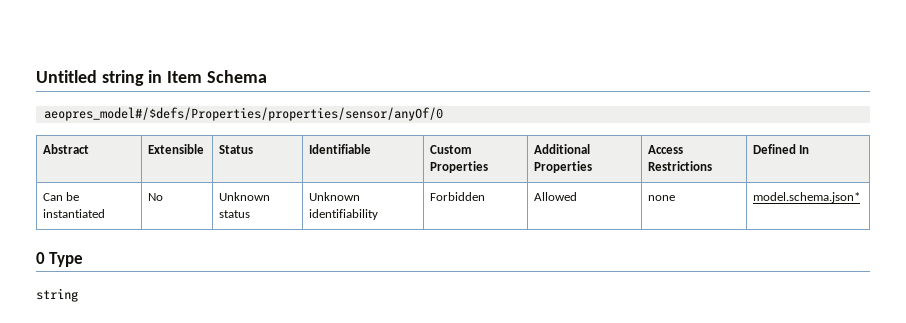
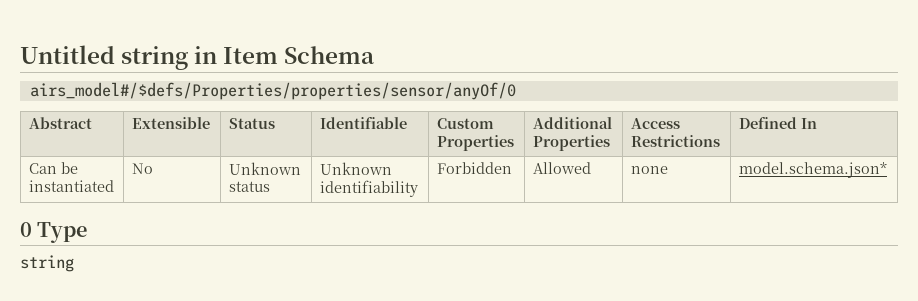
[44,107,444,121] aeopres_model#/$defs/Properties/properties/sensor/anyOf/0 -> [29,82,516,100] airs_model#/$defs/Properties/properties/sensor/anyOf/0

